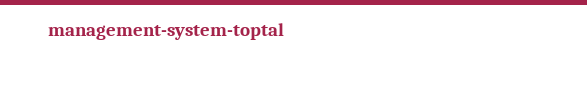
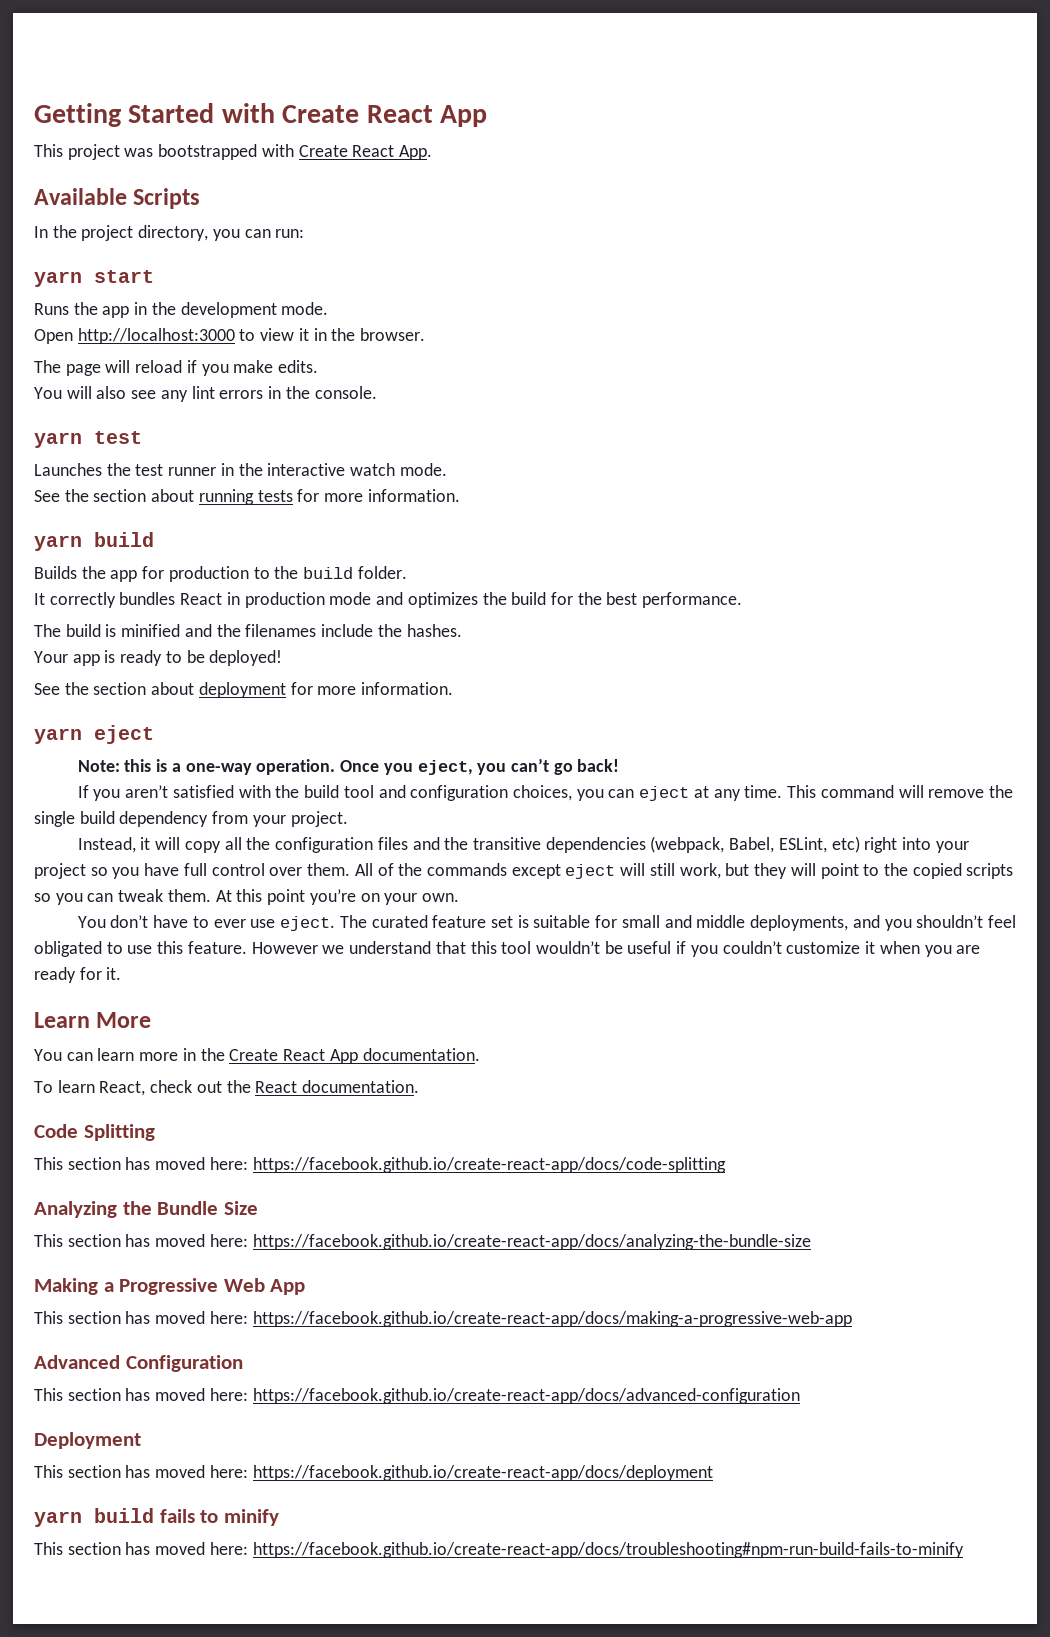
[48,23,284,40] management-system-toptal -> [34,103,488,127] [34,144,433,160] [34,188,201,209] [34,225,305,241] [34,270,154,287] [34,302,329,318] [34,328,426,344] [34,360,319,376] [34,386,377,402] [34,431,142,448] [34,463,447,476] [34,489,460,505] [34,532,154,551] [34,566,407,582] [34,592,743,608] [34,624,462,637] [34,650,283,666] [34,682,454,698] [34,725,154,744] [77,758,620,775] [77,785,1013,801] [34,811,348,827] [77,836,969,853] [34,863,1014,879] [34,889,459,905] [77,915,1016,931] [34,941,981,957] [34,967,122,983] [34,1012,152,1028] [34,1048,480,1064] [34,1080,420,1096] [34,1124,155,1141] [34,1157,726,1173] [34,1201,258,1218] [34,1234,811,1250] [34,1278,306,1295] [34,1311,852,1327] [34,1355,243,1372] [34,1388,800,1404] [34,1432,141,1449] [34,1465,713,1481] [34,1508,279,1527] [34,1542,964,1558] Getting Started with Create React App // This project was bootstrapped with Create React App. // Available Scripts // In the project directory, you can run: // yarn start // Runs the app in the development mode. // Open http://localhost:3000 to view it in the browser. // The page will reload if you make edits. // You will also see any lint errors in the console. // yarn test // Launches the test runner in the interactive watch mode. // See the section about running tests for more information. // yarn build // Builds the app for production to the build folder. // It correctly bundles React in production mode and optimizes the build for the best performance. // The build is minified and the filenames include the hashes. // Your app is ready to be deployed! // See the section about deployment for more information. // yarn eject // Note: this is a one-way operation. Once you eject, you can’t go back! // If you aren’t satisfied with the build tool and configuration choices, you can eject at any time. This command will remove the single build dependency from your project. // Instead, it will copy all the configuration files and the transitive dependencies (webpack, Babel, ESLint, etc) right into your project so you have full control over them. All of the commands except eject will still work, but they will point to the copied scripts so you can tweak them. At this point you’re on your own. // You don’t have to ever use eject. The curated feature set is suitable for small and middle deployments, and you shouldn’t feel obligated to use this feature. However we understand that this tool wouldn’t be useful if you couldn’t customize it when you are ready for it. // Learn More // You can learn more in the Create React App documentation. // To learn React, check out the React documentation. // Code Splitting // This section has moved here: https://facebook.github.io/create-react-app/docs/code-splitting // Analyzing the Bundle Size // This section has moved here: https://facebook.github.io/create-react-app/docs/analyzing-the-bundle-size // Making a Progressive Web App // This section has moved here: https://facebook.github.io/create-react-app/docs/making-a-progressive-web-app // Advanced Configuration // This section has moved here: https://facebook.github.io/create-react-app/docs/advanced-configuration // Deployment // This section has moved here: https://facebook.github.io/create-react-app/docs/deployment // yarn build fails to minify // This section has moved here: https://facebook.github.io/create-react-app/docs/troubleshooting#npm-run-build-fails-to-minify

